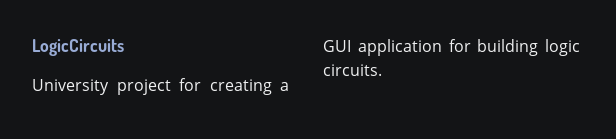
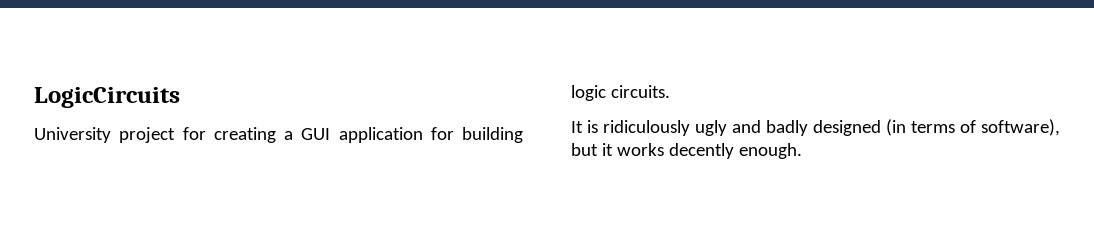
(382, 70) none -> [571,119,1060,136] [571,143,802,159] // It is ridiculously ugly and badly designed (in terms of software), but it works decently enough.

